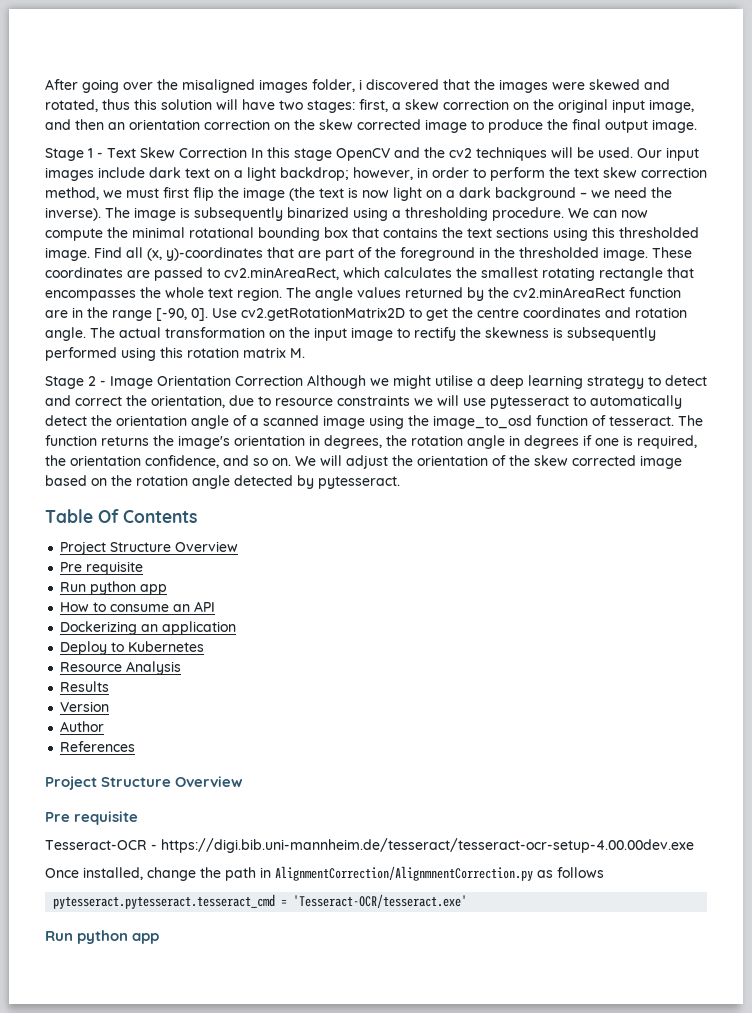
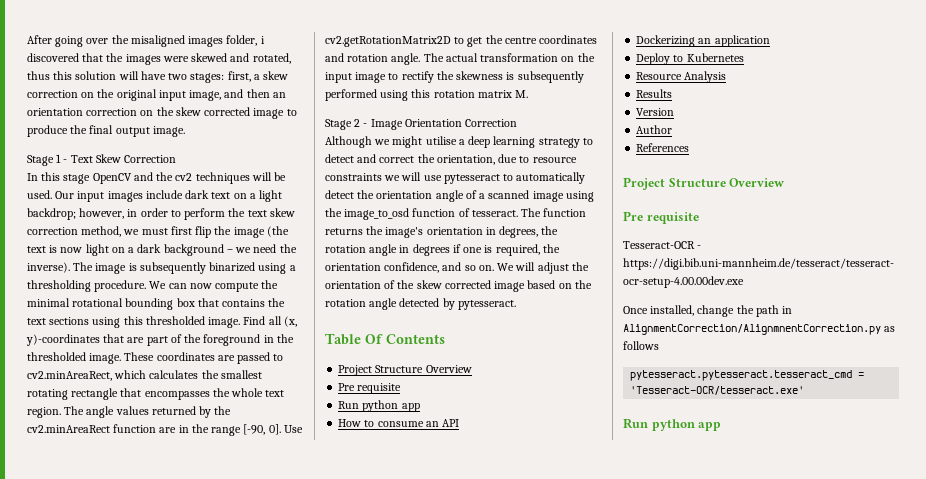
(247, 152) none -> (177, 159) //
(303, 380) none -> (518, 123) //

